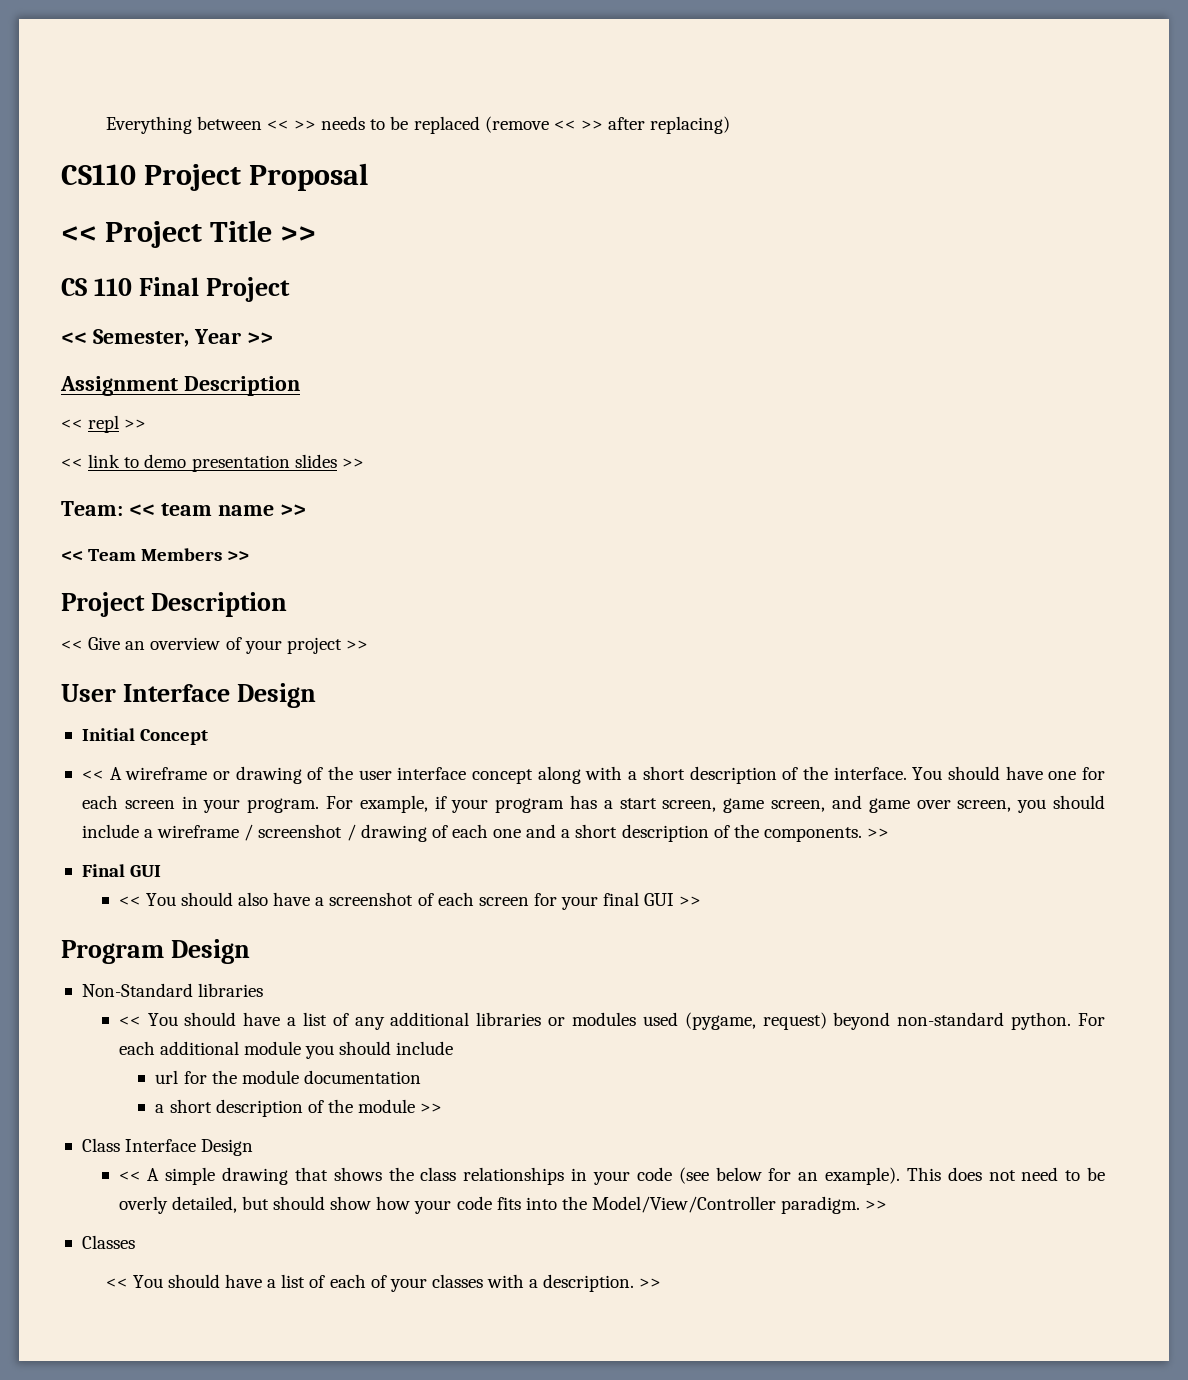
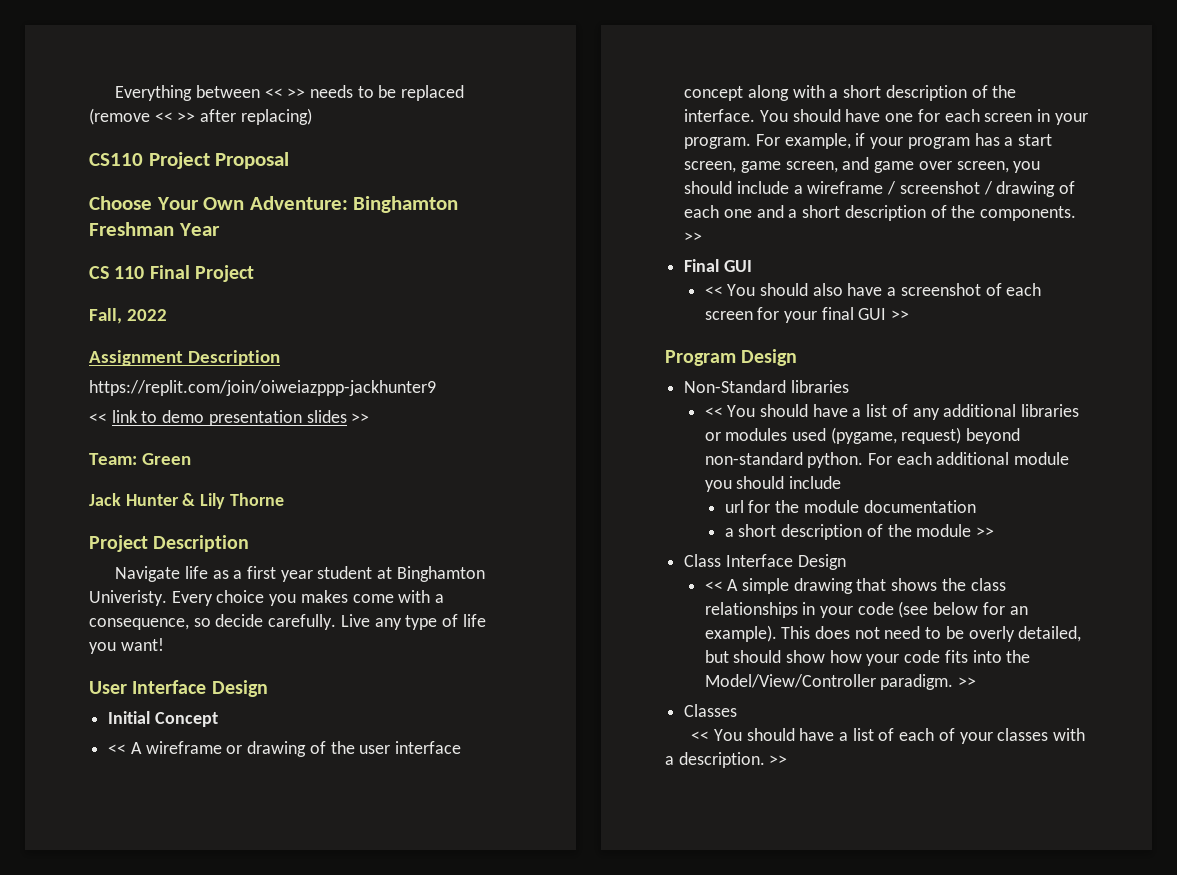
[61,220,316,248] << Project Title >> -> [89,196,459,213] [89,222,220,236] Choose Your Own Adventure: Binghamton Freshman Year
[61,329,273,347] << Semester, Year >> -> [89,308,167,324] Fall, 2022
[61,415,147,433] << repl >> -> [89,380,436,396] https://replit.com/join/oiweiazppp-jackhunter9
[128,503,306,516] [61,548,250,561] [61,592,287,617] [61,637,368,654] << team name >> // << Team Members >> // Project Description // << Give an overview of your project >> -> [141,453,191,465] [89,493,284,509] [89,535,250,552] [115,566,485,582] [89,590,445,606] [89,614,486,630] [89,638,164,654] Green // Jack Hunter & Lily Thorne // Project Description // Navigate life as a first year student at Binghamton Univeristy. Every choice you makes come with a consequence, so decide carefully. Live any type of life you want!

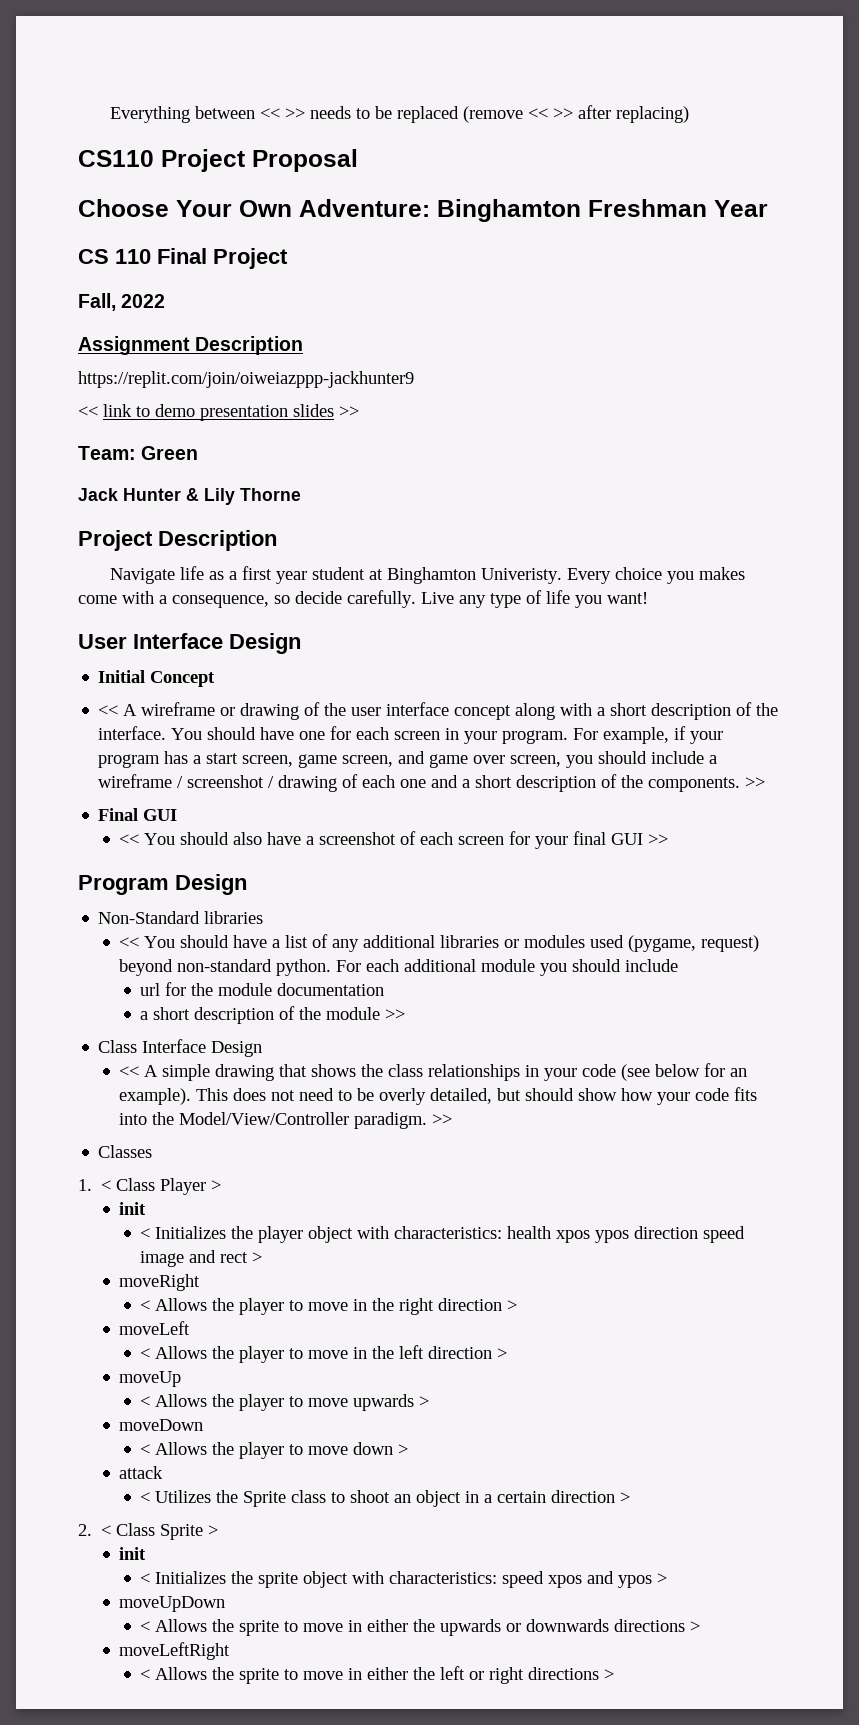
[691,728,1086,744] [665,752,788,768] << You should have a list of each of your classes with a description. >> -> [78,1178,222,1195] [119,1202,147,1215] [140,1226,746,1243] [140,1250,263,1267] [119,1274,201,1291] [140,1298,518,1315] [119,1321,191,1335] [140,1345,508,1363] [119,1371,182,1387] [140,1394,430,1411] [119,1419,204,1431] [140,1442,409,1459] [119,1466,164,1479] [140,1490,631,1507] [78,1523,219,1540] [119,1547,147,1560] [140,1571,668,1588] [119,1596,226,1612] [140,1619,701,1636] [119,1642,231,1660] [140,1666,615,1684] 1. < Class Player > // init // < Initializes the player object with characteristics: health xpos ypos direction speed image and rect > // moveRight // < Allows the player to move in the right direction > // moveLeft // < Allows the player to move in the left direction > // moveUp // < Allows the player to move upwards > // moveDown // < Allows the player to move down > // attack // < Utilizes the Sprite class to shoot an object in a certain direction > // 2. < Class Sprite > // init // < Initializes the sprite object with characteristics: speed xpos and ypos > // moveUpDown // < Allows the sprite to move in either the upwards or downwards directions > // moveLeftRight // < Allows the sprite to move in either the left or right directions >

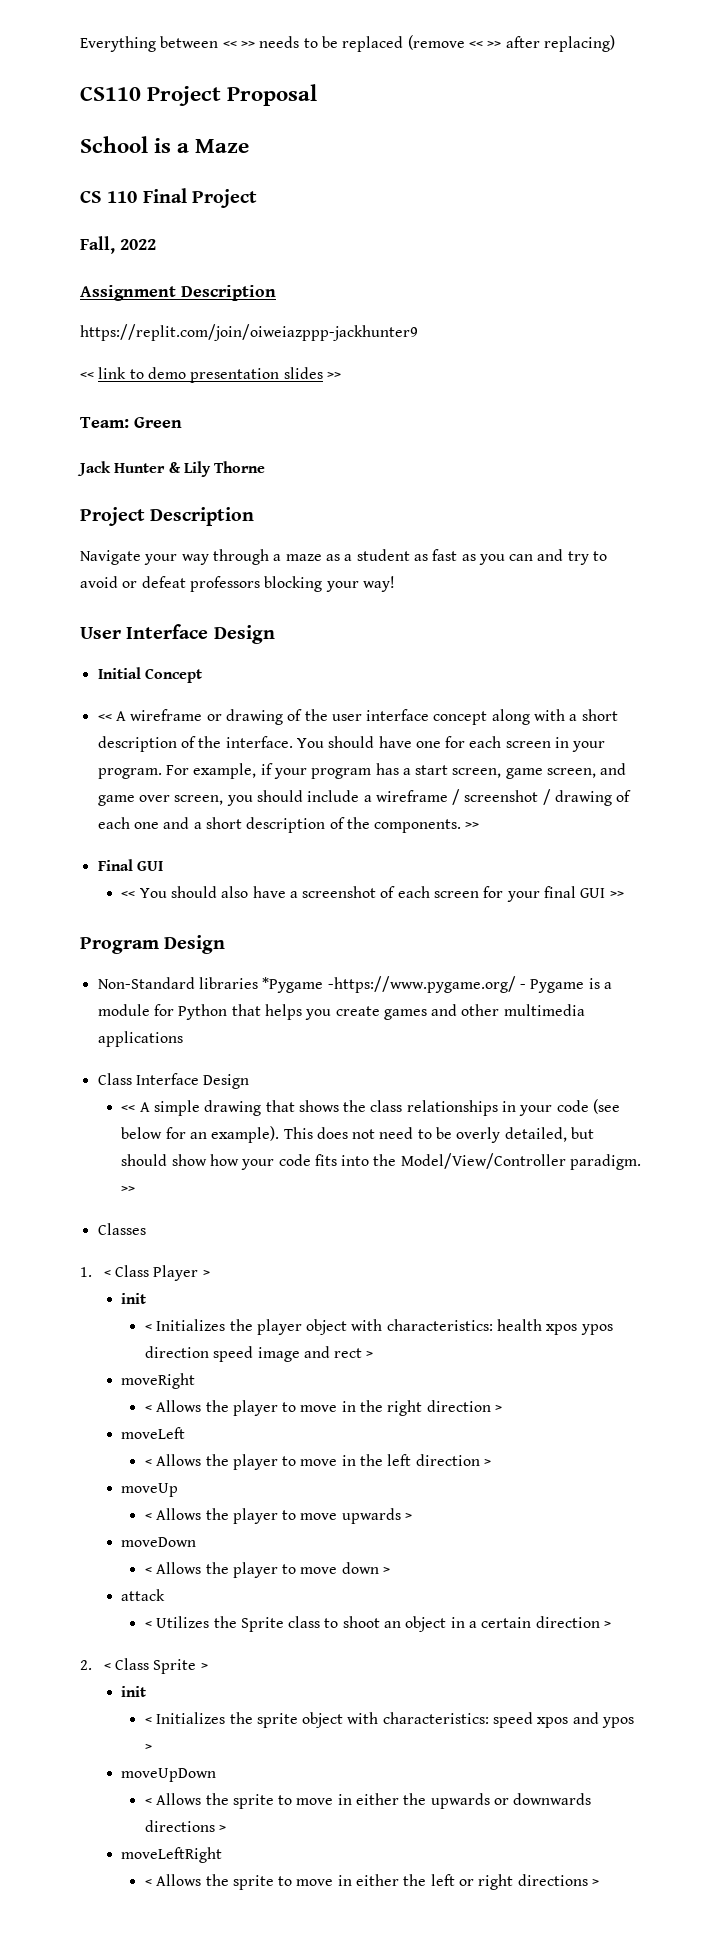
[78,199,768,222] Choose Your Own Adventure: Binghamton Freshman Year -> [80,136,250,153] School is a Maze
[180,566,746,584] [78,590,648,608] life as a first year student at Binghamton Univeristy. Every choice you makes come with a consequence, so decide carefully. Live any type of life you want! -> [144,549,608,565] [80,576,395,592] your way through a maze as a student as fast as you can and try to avoid or defeat professors blocking your way!
[119,934,760,952] [119,959,679,976] [140,982,385,996] [140,1006,406,1024] // << You should have a list of any additional libraries or modules used (pygame, request) beyond non-standard python. For each additional module you should include // url for the module documentation // a short description of the module >> -> [262,976,612,993] [97,1004,585,1020] [97,1031,183,1047] *Pygame -https://www.pygame.org/ - Pygame is a module for Python that helps you create games and other multimedia applications

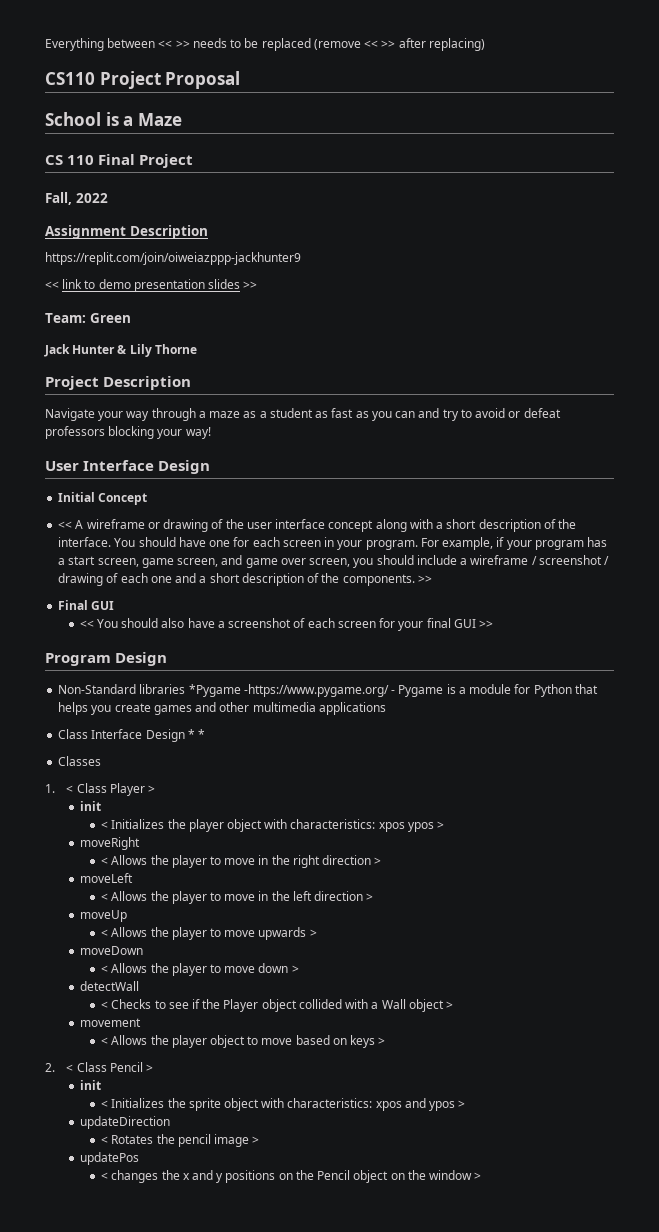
[121,1099,621,1116] [121,1126,595,1143] [121,1153,642,1170] [121,1186,136,1193] // << A simple drawing that shows the class relationships in your code (see below for an example). This does not need to be overly detailed, but should show how your code fits into the Model/View/Controller paradigm. >> -> [187,729,206,739] * *
[497,1319,543,1331] health -> (376, 824) none
[144,1346,363,1362] direction speed image and rect -> (434, 827) none
[121,1589,166,1601] [144,1616,600,1632] attack // < Utilizes the Sprite class to shoot an object in a certain direction -> [79,981,139,991] [101,999,454,1012] [79,1018,141,1027] [101,1035,376,1048] detectWall // < Checks to see if the Player object collided with a Wall object > // movement // < Allows the player object to move based on keys
[153,1659,197,1674] Sprite -> [109,1062,143,1072] Pencil
[493,1712,534,1728] speed -> (373, 1103) none
[121,1768,217,1782] [144,1793,592,1809] [144,1820,227,1832] [121,1847,223,1863] [144,1874,588,1890] moveUpDown // < Allows the sprite to move in either the upwards or downwards directions > // moveLeftRight // < Allows the sprite to move in either the left or right directions -> [79,1116,170,1129] [101,1134,260,1147] [79,1152,139,1165] [101,1170,473,1183] updateDirection // < Rotates the pencil image > // updatePos // < changes the x and y positions on the Pencil object on the window

